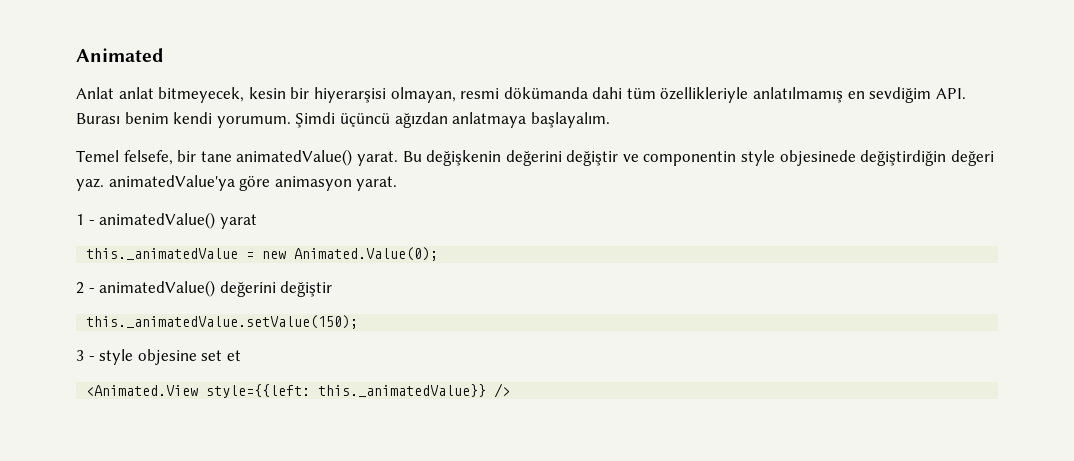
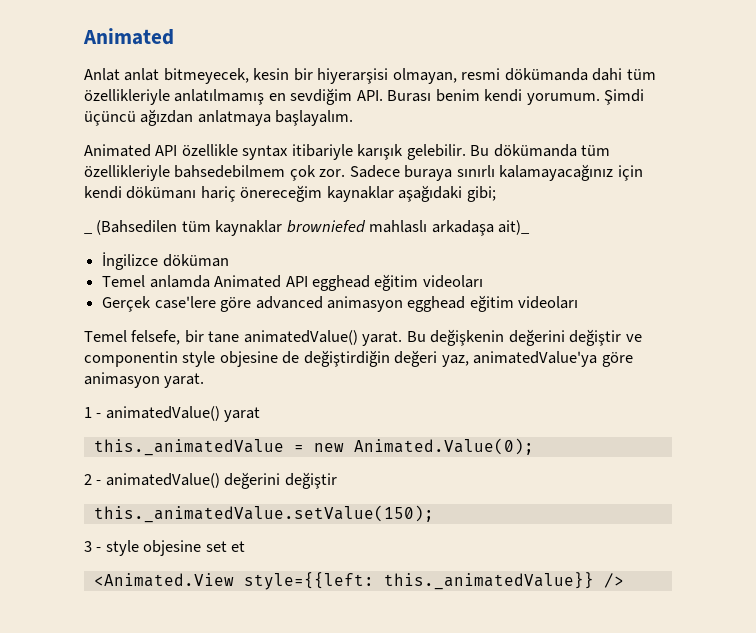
(610, 120) none -> [84,144,611,160] [84,164,643,181] [84,185,496,202] [84,220,531,236] [102,252,229,270] [102,274,483,291] [102,295,579,312] // Animated API özellikle syntax itibariyle karışık gelebilir. Bu dökümanda tüm özellikleriyle bahsedebilmem çok zor. Sadece buraya sınırlı kalamayacağınız için kendi dökümanı hariç önereceğim kaynaklar aşağıdaki gibi; // _ (Bahsedilen tüm kaynaklar browniefed mahlaslı arkadaşa ait)_ // İngilizce döküman // Temel anlamda Animated API egghead eğitim videoları // Gerçek case'lere göre advanced animasyon egghead eğitim videoları
[779,150,856,166] objesinede -> [219,351,300,367] objesine de
[76,178,104,191] yaz. -> [441,355,469,367] yaz,

